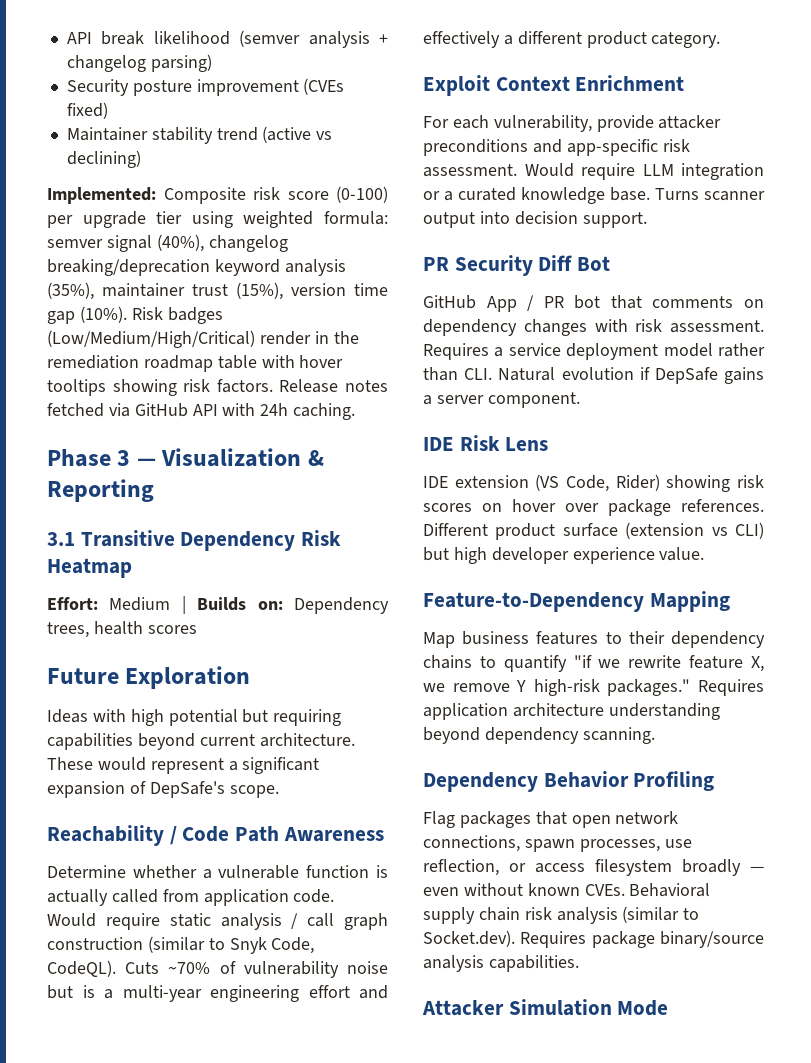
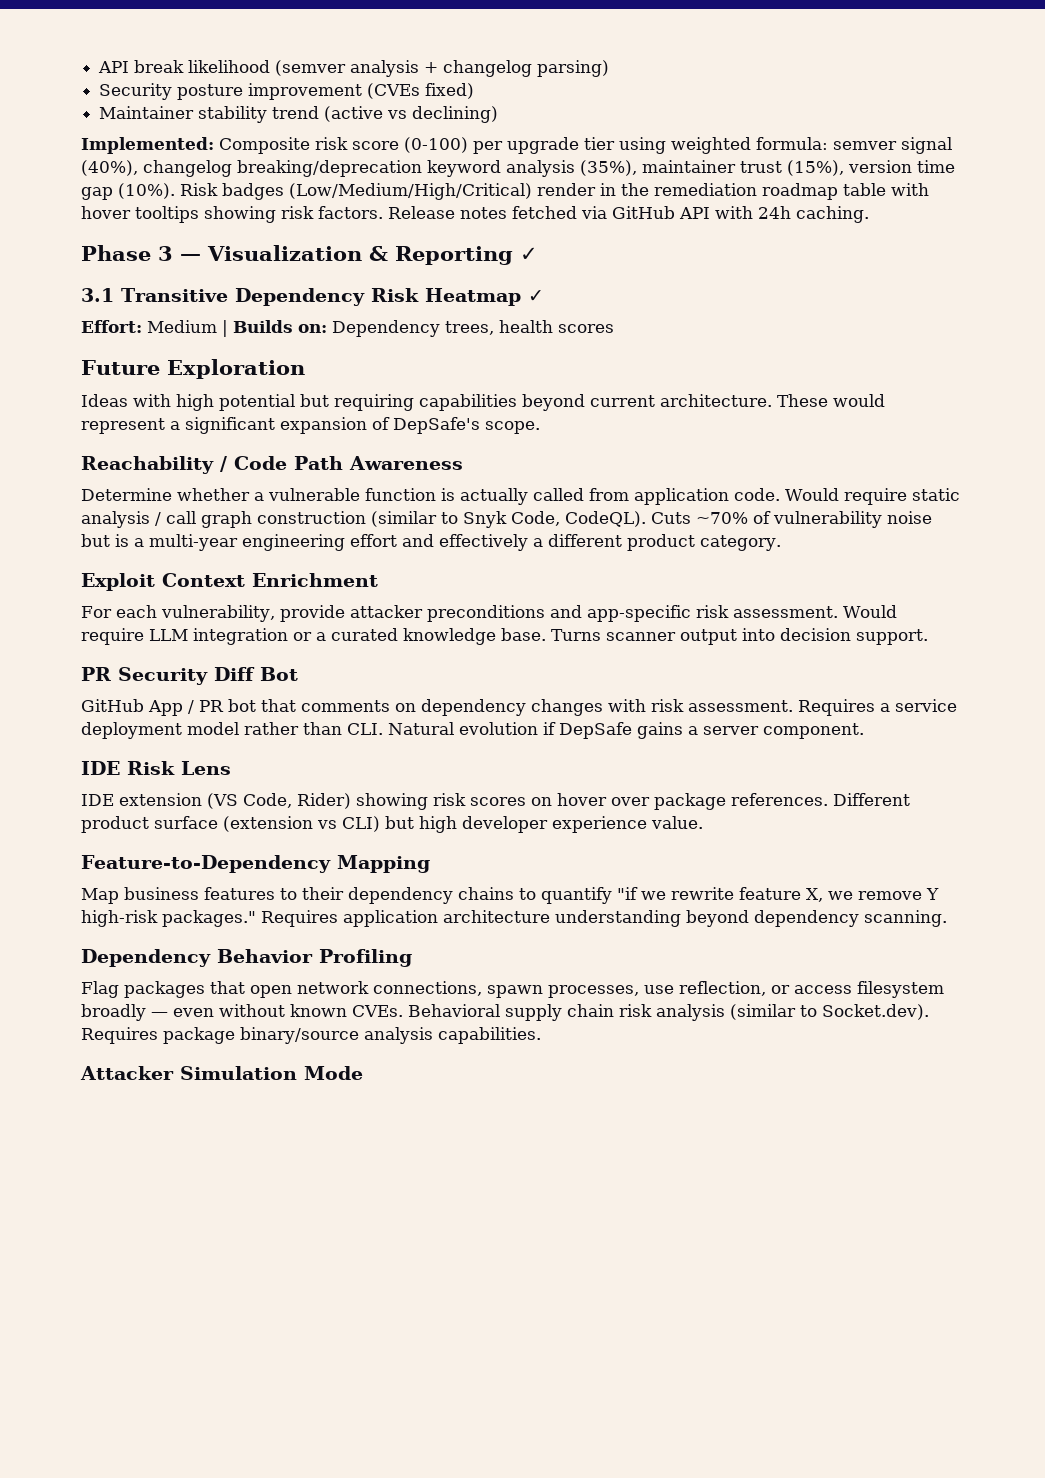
(154, 490) none -> [520,247,538,261] ✓
(132, 568) none -> [527,290,544,302] ✓

